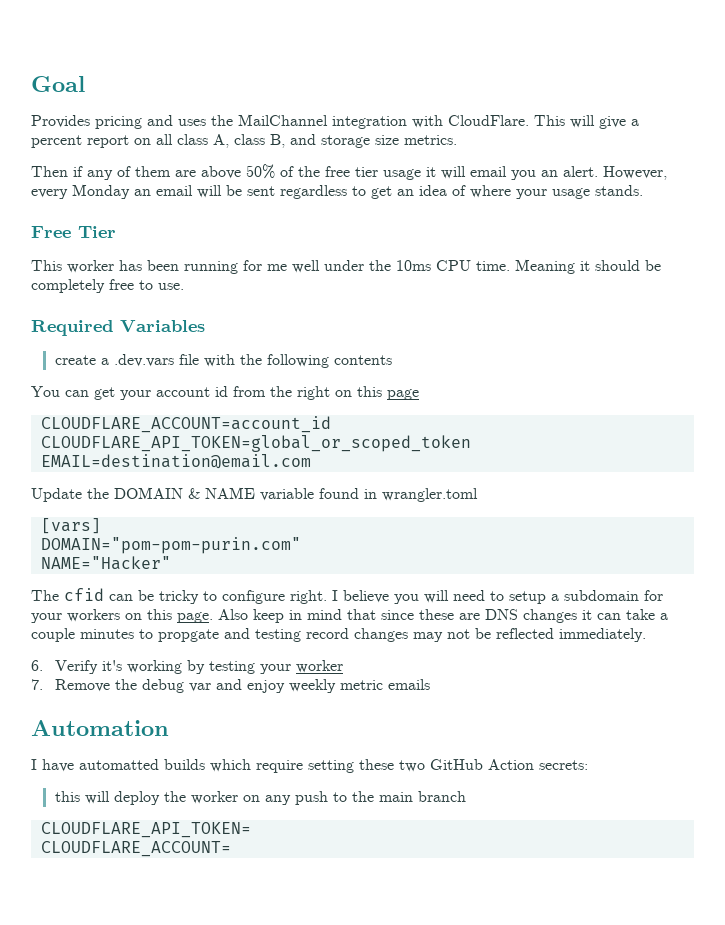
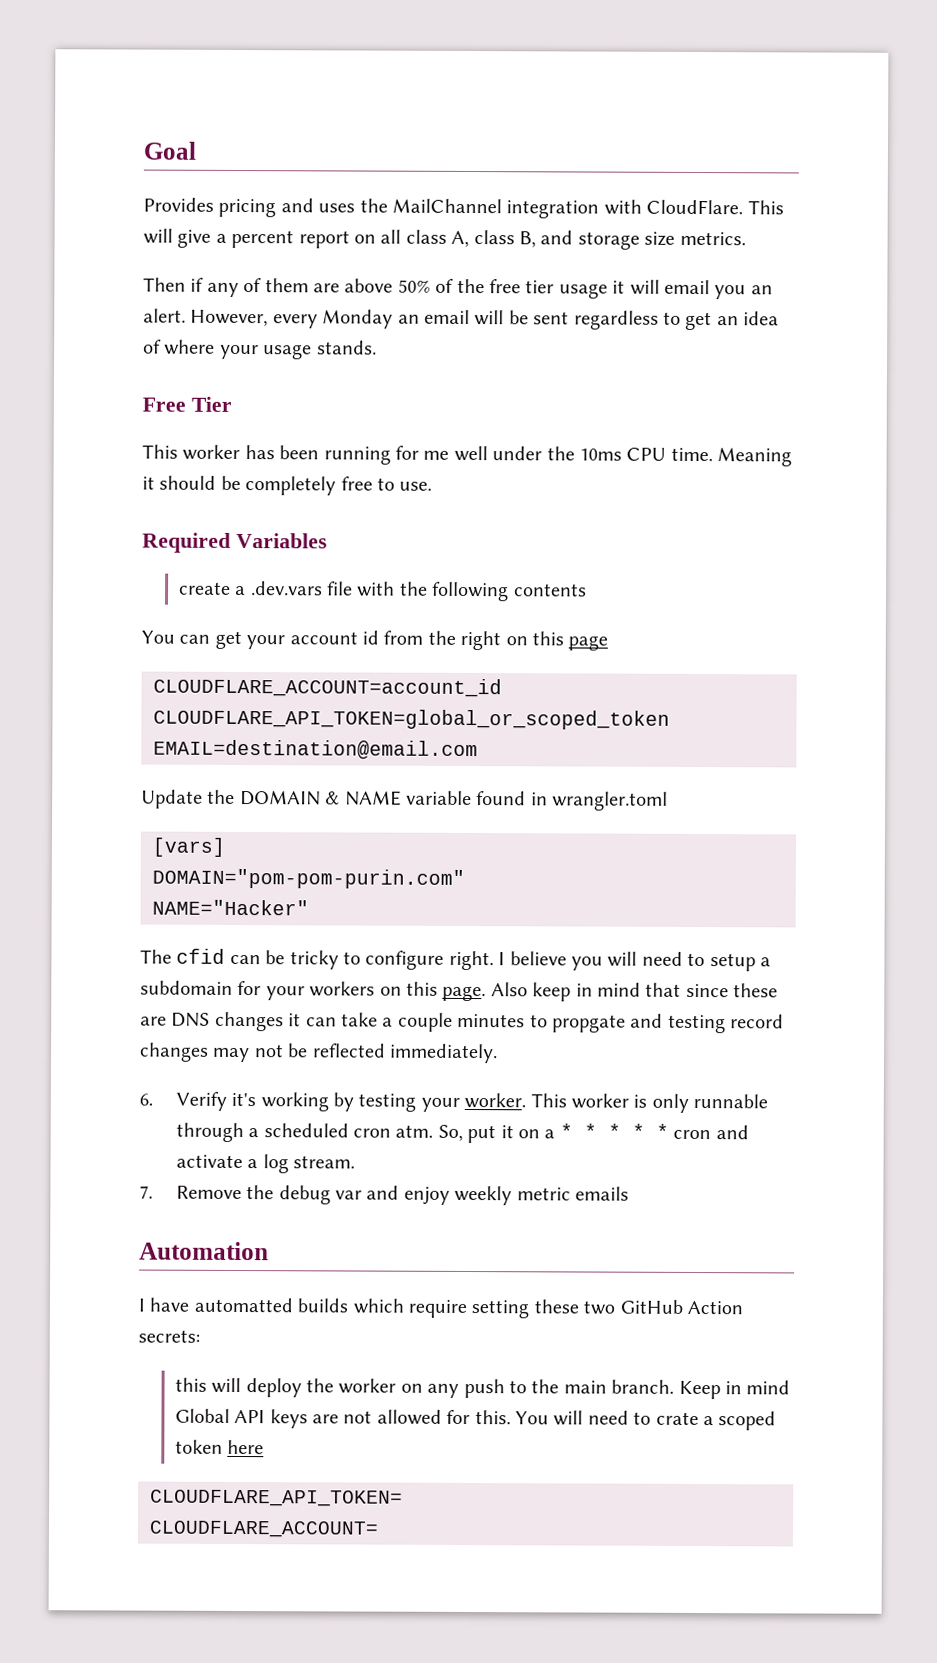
[295,660,343,673] worker -> [464,1092,769,1113] [175,1122,749,1144] [175,1154,355,1174] worker. This worker is only runnable through a scheduled cron atm. So, put it on a * * * * * cron and activate a log stream.
[417,791,466,802] branch -> [611,1379,791,1400] [174,1408,777,1431] [174,1439,265,1455] branch. Keep in mind Global API keys are not allowed for this. You will need to crate a scoped token here

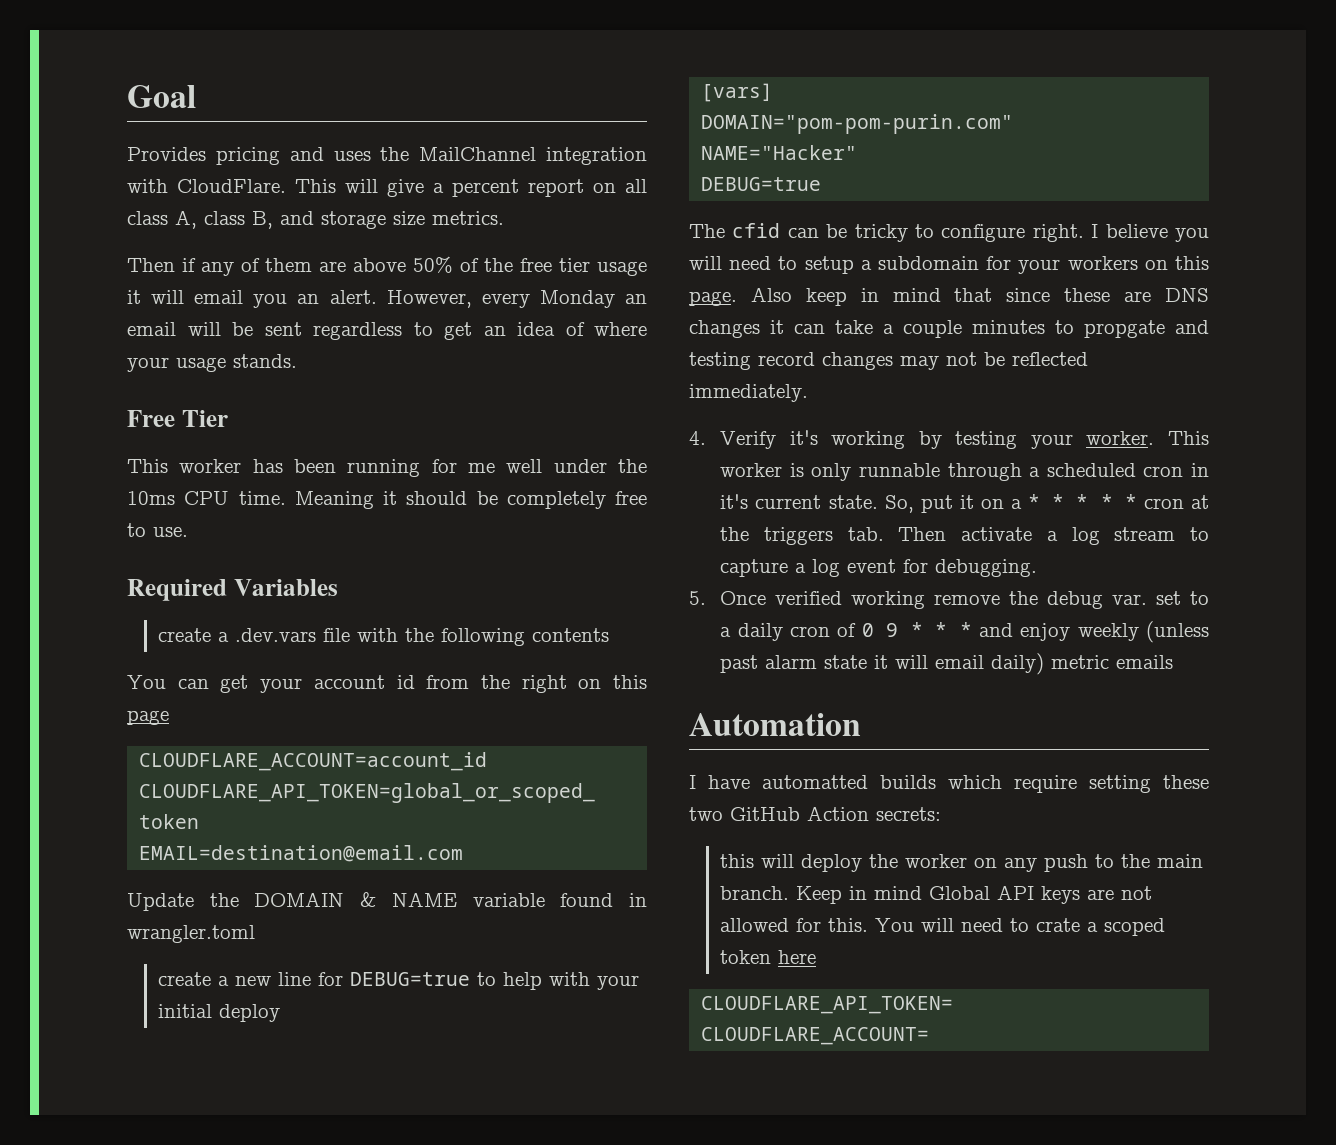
(669, 801) none -> [158,972,640,990] [158,1004,281,1022] // create a new line for DEBUG=true to help with your initial deploy
(309, 907) none -> [701,177,822,191] // DEBUG=true
[139,1093,153,1106] 6. -> [689,431,706,445] 4.
[395,1124,434,1138] atm. -> [1191,463,1209,477] [720,494,878,509] in it's current state.
[715,1125,749,1140] [175,1154,355,1174] [139,1185,513,1206] and activate a log stream. // 7. Remove the debug var and enjoy weekly -> [1191,495,1209,509] [720,527,1209,545] [720,559,1038,577] [689,591,1209,609] [720,621,1209,643] [720,653,1045,675] at the triggers tab. Then activate a log stream to capture a log event for debugging. // 5. Once verified working remove the debug var. set to a daily cron of 0 9 * * * and enjoy weekly (unless past alarm state it will email daily)

